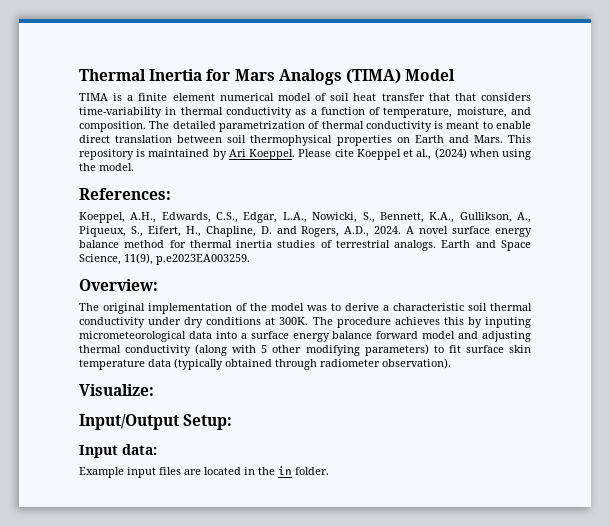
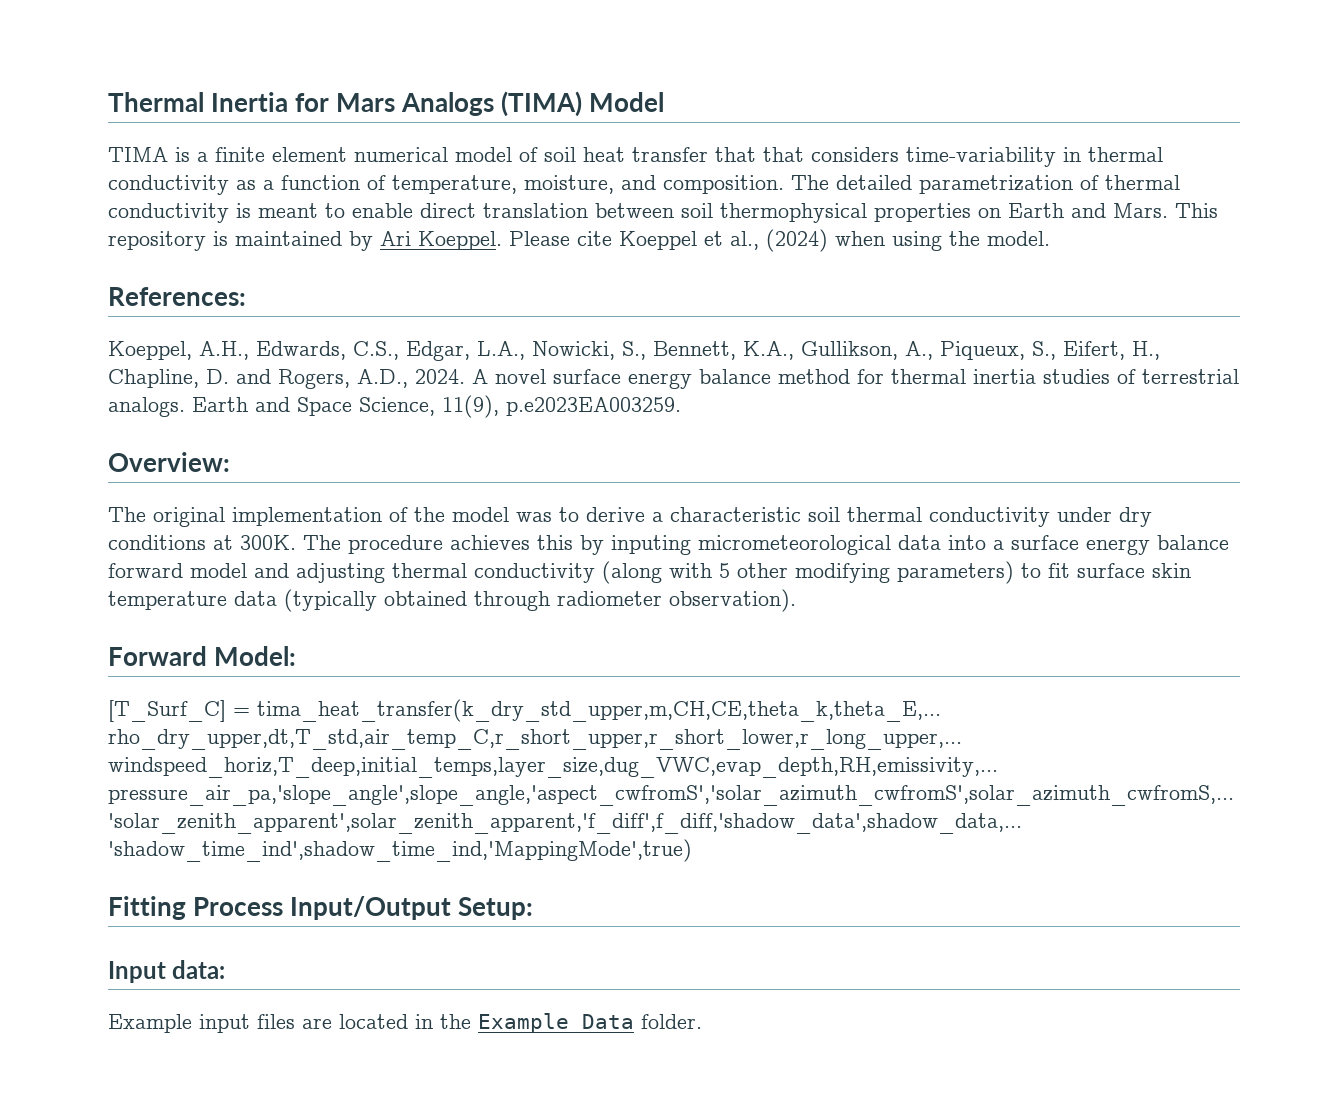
[79,384,154,396] Visualize: // -> [108,646,297,666] [108,699,941,722] [108,729,962,750] [108,757,998,778] [108,785,1234,806] [108,813,1022,834] [108,839,692,862] [108,896,284,920] Forward Model: // [T_Surf_C] = tima_heat_transfer(k_dry_std_upper,m,CH,CE,theta_k,theta_E,... rho_dry_upper,dt,T_std,air_temp_C,r_short_upper,r_short_lower,r_long_upper,... windspeed_horiz,T_deep,initial_temps,layer_size,dug_VWC,evap_depth,RH,emissivity,... pressure_air_pa,'slope_angle',slope_angle,'aspect_cwfromS','solar_azimuth_cwfromS',solar_azimuth_cwfromS,... 'solar_zenith_apparent',solar_zenith_apparent,'f_diff',f_diff,'shadow_data',shadow_data,... 'shadow_time_ind',shadow_time_ind,'MappingMode',true) // Fitting Process
[278,466,292,475] in -> [478,1013,634,1033] Example Data

